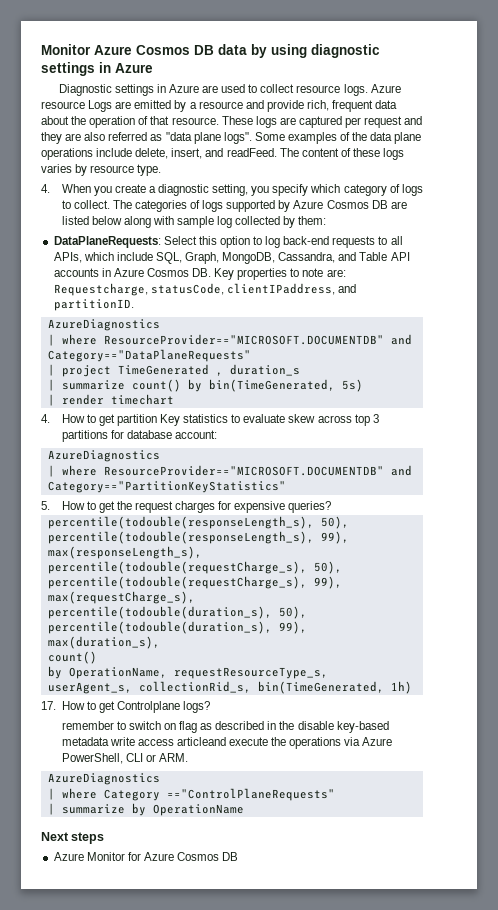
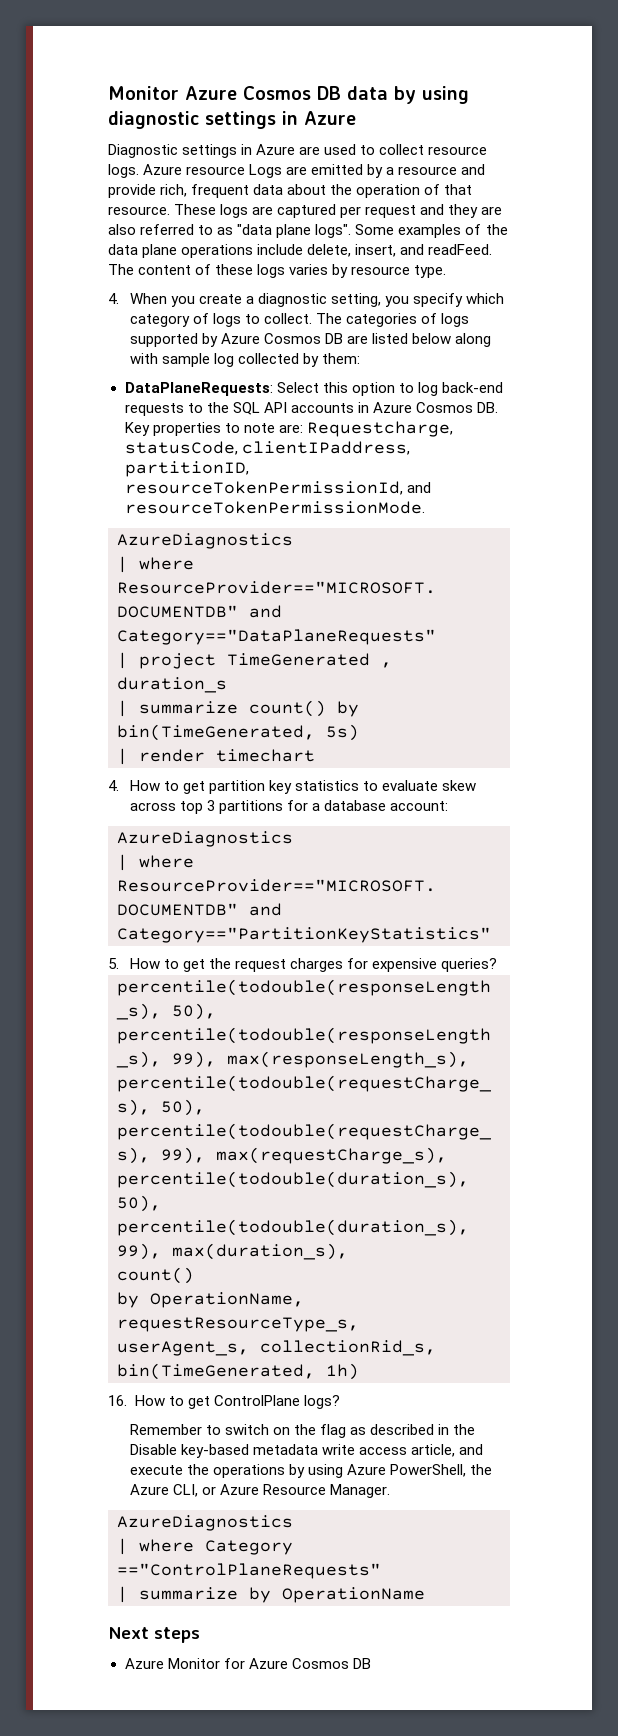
(148, 136) none -> [198,225,214,235] to
[390,236,403,245] [53,252,388,264] all APIs, which include SQL, Graph, MongoDB, Cassandra, and Table -> [206,402,260,415] the SQL
[337,284,356,293] [53,299,134,311] and partitionID. -> [124,461,249,477] [124,481,431,495] [124,501,425,514] partitionID, resourceTokenPermissionId, and resourceTokenPermissionMode.
[160,414,181,426] Key -> [268,780,292,794] key
(124, 434) none -> [311,803,320,811] a
[41,701,181,713] 17. How to get Controlplane -> [108,1395,300,1409] 16. How to get ControlPlane
[61,721,114,730] remember -> [129,1424,202,1435] Remember
(176, 726) none -> [293,1424,316,1435] the
[297,721,334,730] disable -> [129,1444,177,1455] Disable
[176,737,226,746] articleand -> [410,1444,484,1457] article, and
[344,737,393,746] [61,753,188,764] via Azure PowerShell, CLI or ARM. -> [288,1464,493,1478] [129,1484,390,1498] by using Azure PowerShell, the Azure CLI, or Azure Resource Manager.

